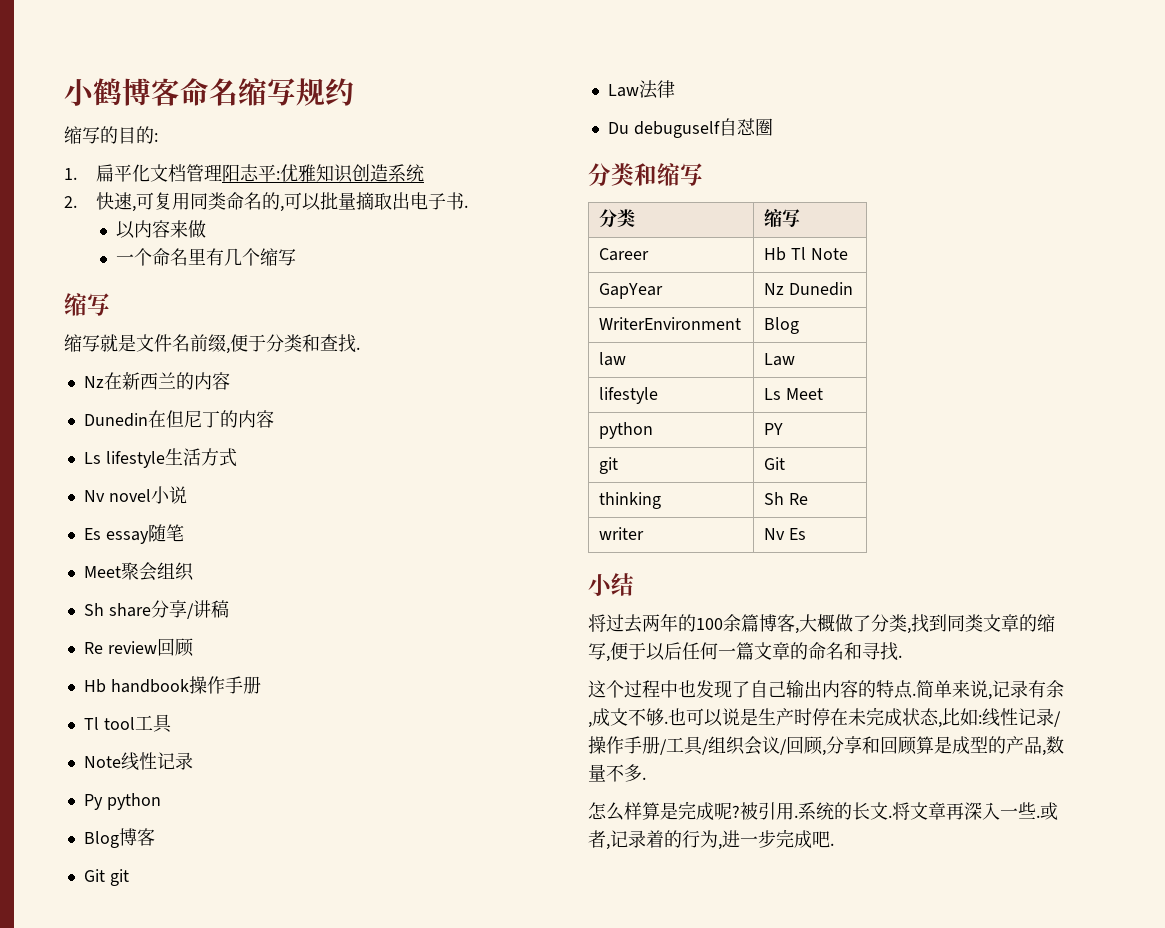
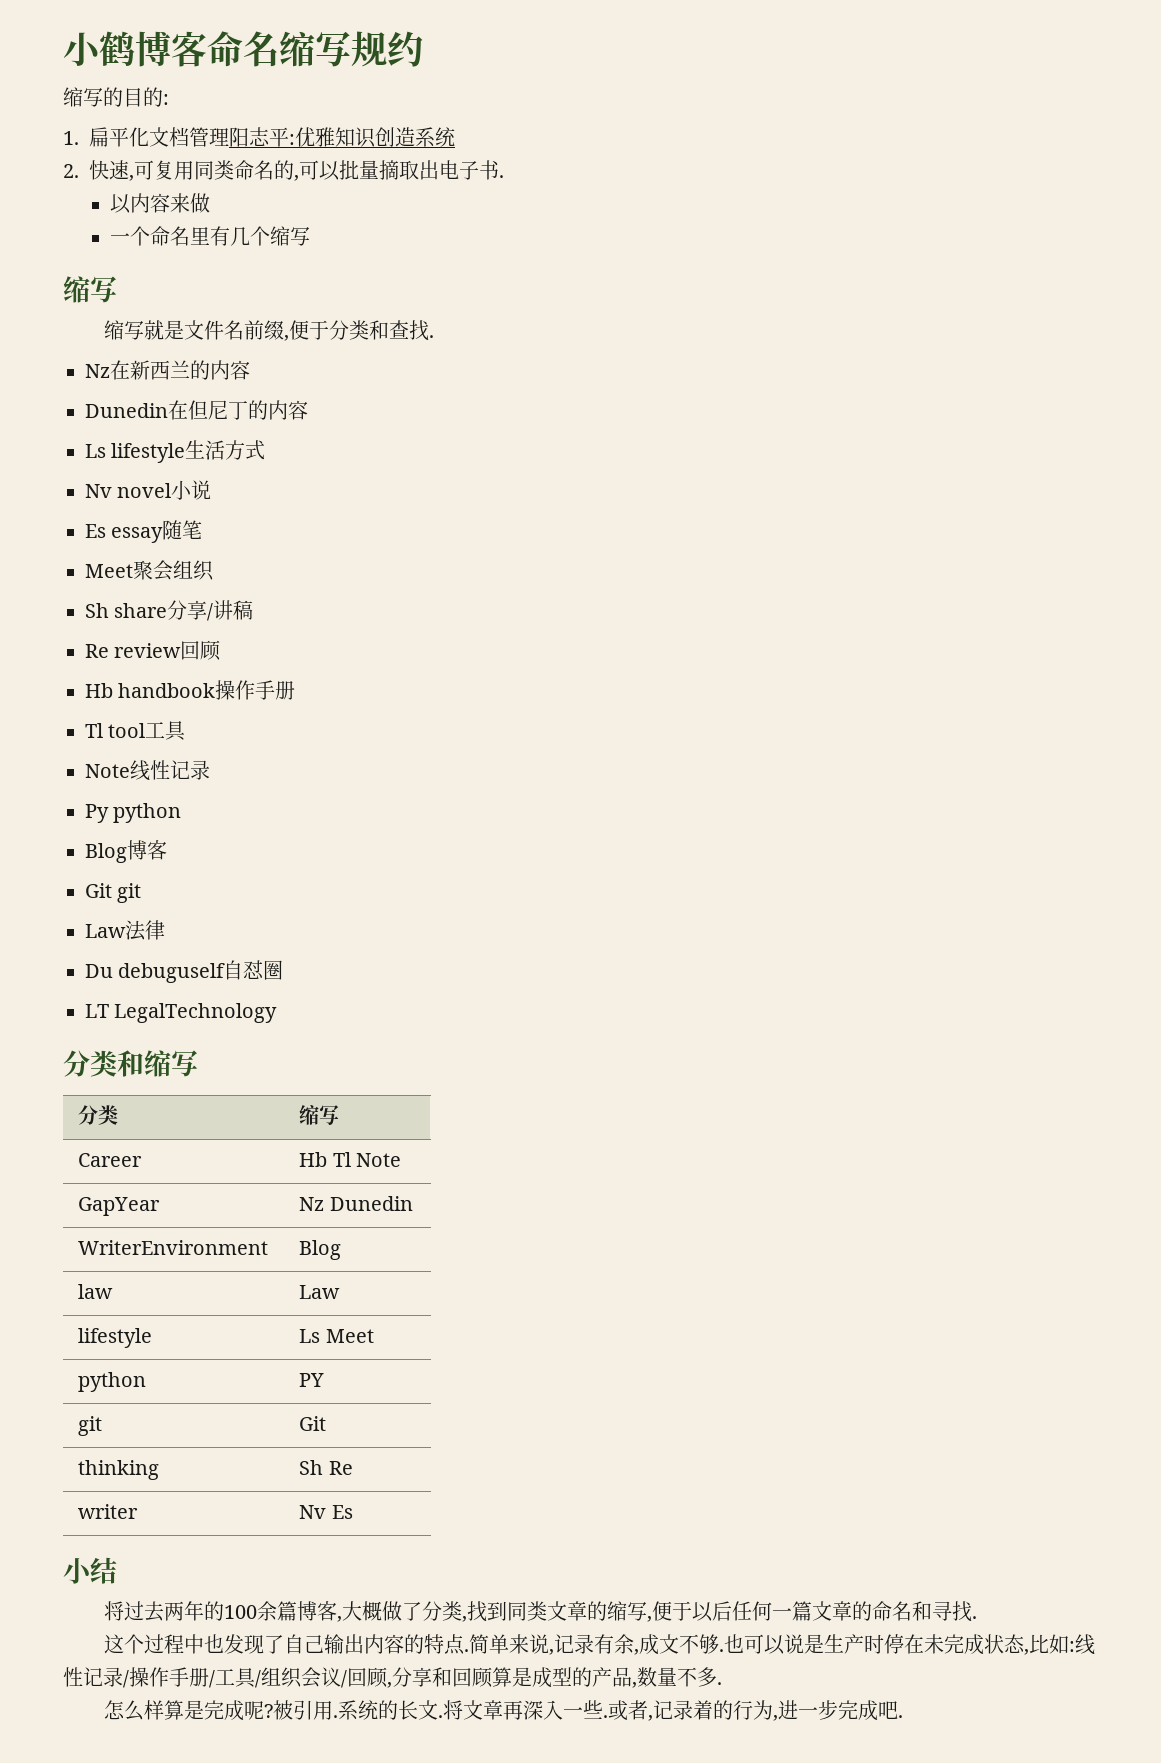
(773, 127) none -> [85,1003,278,1023] // LT LegalTechnology

